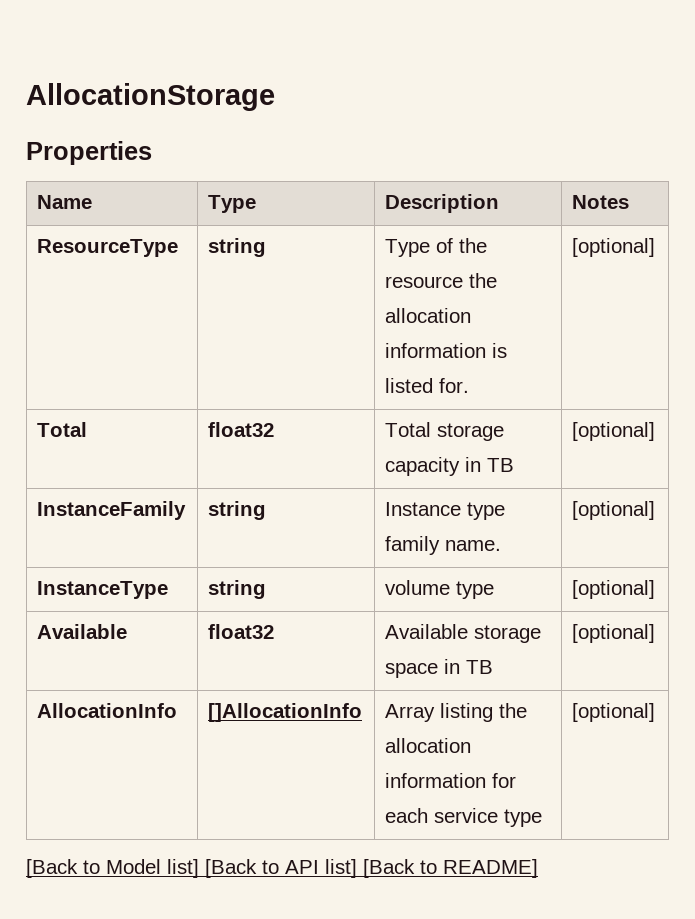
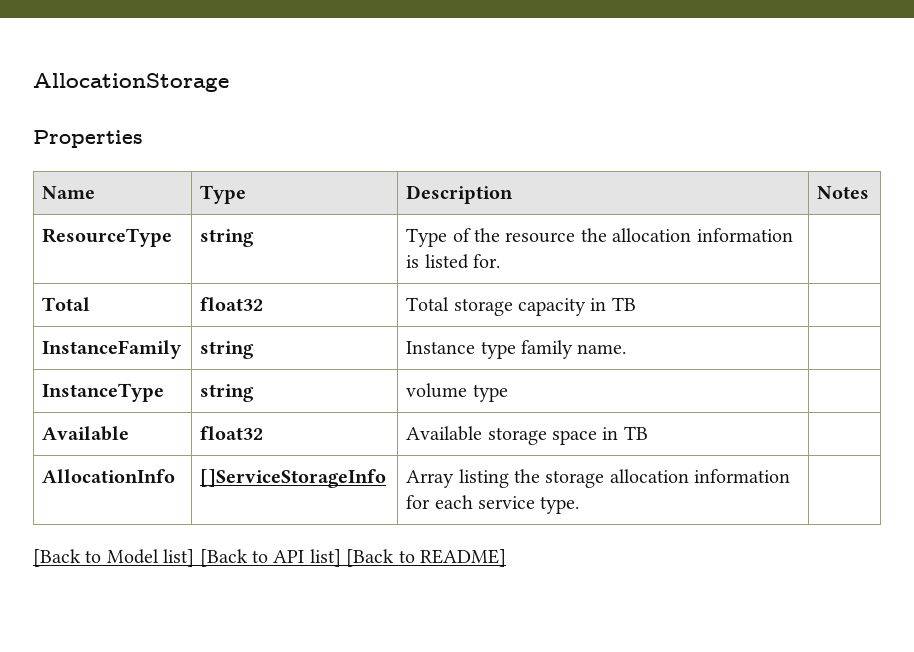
[572,238,656,257] [optional] -> (501, 261) none
[572,422,656,441] [optional] -> (636, 304) none
[572,501,656,520] [optional] -> (627, 349) none
[572,580,656,599] [optional] -> (508, 393) none
[572,624,656,643] [optional] -> (648, 433) none
[208,703,363,722] []AllocationInfo -> [200,469,387,488] []ServiceStorageInfo
(528, 710) none -> [545,470,605,488] storage
[504,809,543,827] [572,703,656,722] type | [optional] -> [540,496,580,514] type. |

